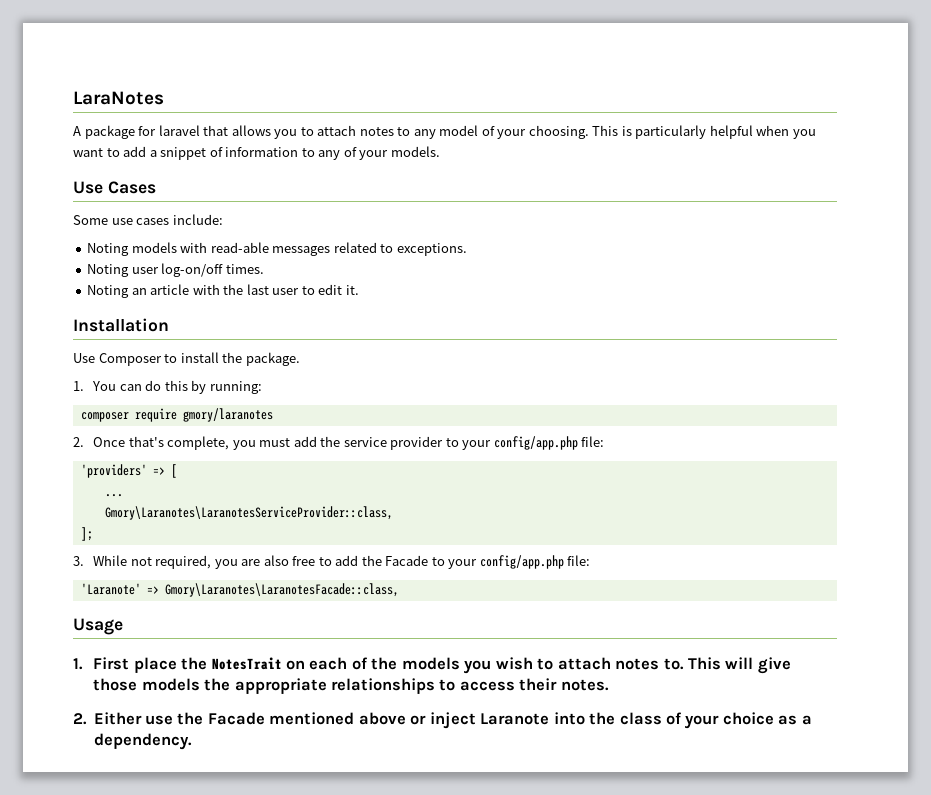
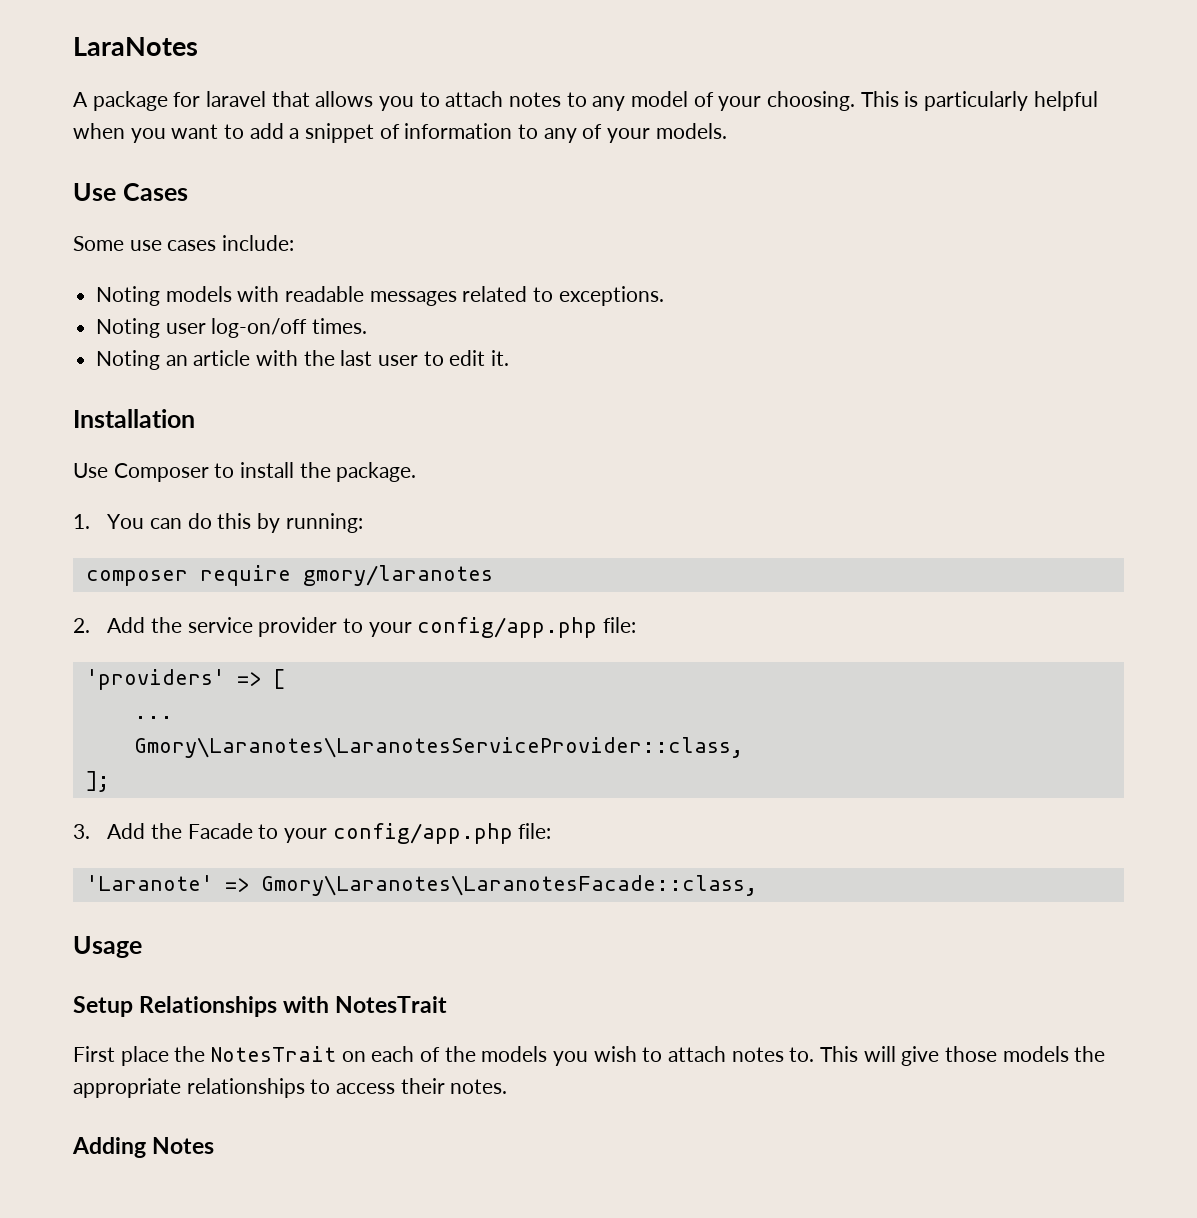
[210,242,269,253] read-able -> [285,286,365,302] readable
[93,436,317,450] Once that's complete, you must add -> [107,617,146,633] Add
[93,555,359,569] While not required, you are also free to add -> [107,823,146,839] Add
[73,658,83,670] 1. -> [73,996,448,1017] Setup Relationships with NotesTrait //
[73,712,812,729] [93,733,192,750] 2. Either use the Facade mentioned above or inject Laranote into the class of your choice as a dependency. -> [72,1137,215,1158] Adding Notes

